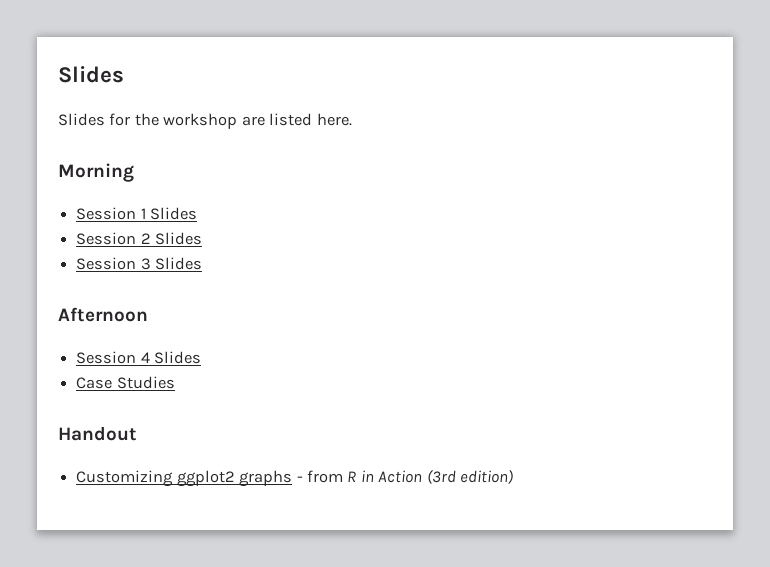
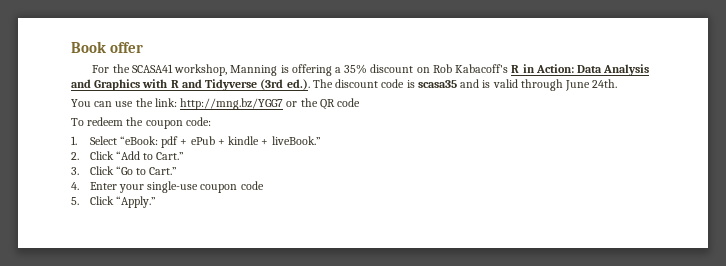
[58,66,124,83] [58,113,352,129] [58,163,134,182] [76,207,198,220] [76,232,203,245] [76,257,203,270] [58,307,148,322] [76,351,202,364] [76,376,175,389] [58,426,137,441] [76,469,514,487] Slides // Slides for the workshop are listed here. // Morning // Session 1 Slides // Session 2 Slides // Session 3 Slides // Afternoon // Session 4 Slides // Case Studies // Handout // Customizing ggplot2 graphs - from R in Action (3rd edition) -> [71,41,144,53] [92,64,650,76] [71,79,618,91] [71,98,361,110] [71,117,211,129] [71,136,321,148] [71,151,185,160] [71,166,178,175] [71,181,264,193] [71,196,156,208] Book offer // For the SCASA41 workshop, Manning is offering a 35% discount on Rob Kabacoff's R in Action: Data Analysis and Graphics with R and Tidyverse (3rd ed.). The discount code is scasa35 and is valid through June 24th. // You can use the link: http://mng.bz/YGG7 or the QR code // To redeem the coupon code: // 1. Select “eBook: pdf + ePub + kindle + liveBook.” // 2. Click “Add to Cart.” // 3. Click “Go to Cart.” // 4. Enter your single-use coupon code // 5. Click “Apply.”

